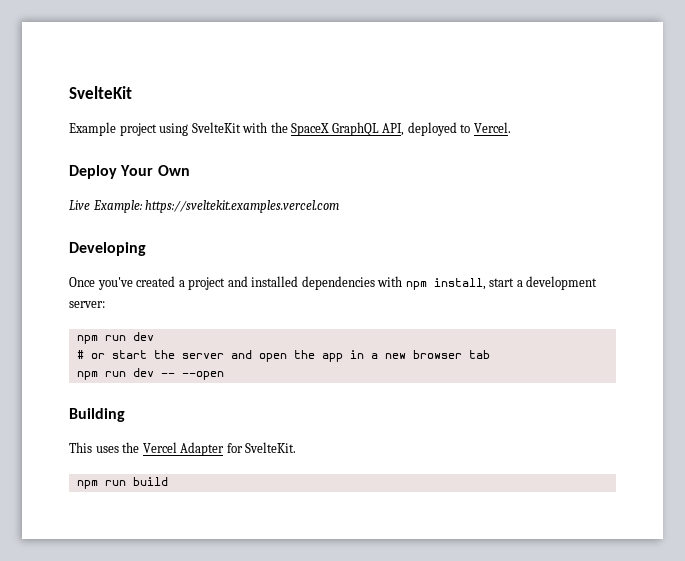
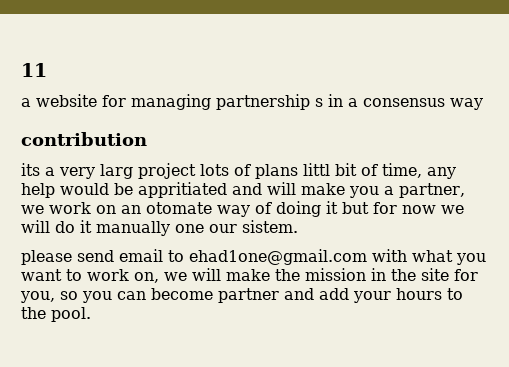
[69,86,132,99] [69,122,511,136] [69,165,190,179] [69,200,340,213] [69,242,146,256] [69,276,598,290] [69,301,105,308] [76,332,154,344] [76,350,490,362] [76,368,224,380] [69,408,125,422] [69,442,297,456] [76,477,168,489] SvelteKit // Example project using SvelteKit with the SpaceX GraphQL API, deployed to Vercel. // Deploy Your Own // Live Example: https://sveltekit.examples.vercel.com // Developing // Once you've created a project and installed dependencies with npm install, start a development server: // npm run dev // # or start the server and open the app in a new browser tab // npm run dev -- --open // Building // This uses the Vercel Adapter for SvelteKit. // npm run build -> [21,63,47,77] [21,94,483,110] [21,132,147,146] [21,163,456,179] [21,182,465,198] [21,201,464,217] [21,220,298,236] [21,249,486,265] [21,268,478,283] [20,288,463,303] [21,307,91,322] 11 // a website for managing partnership s in a consensus way // contribution // its a very larg project lots of plans littl bit of time, any help would be appritiated and will make you a partner, we work on an otomate way of doing it but for now we will do it manually one our sistem. // please send email to ehad1one@gmail.com with what you want to work on, we will make the mission in the site for you, so you can become partner and add your hours to the pool.

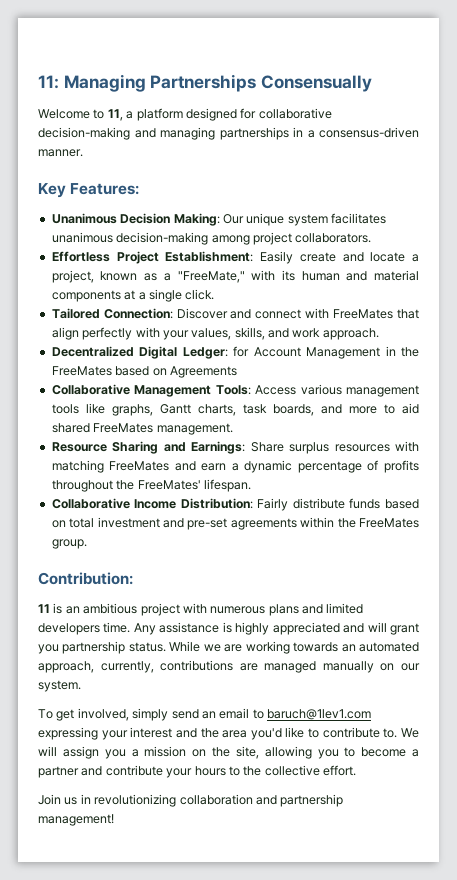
[21,63,47,77] [21,94,483,110] [21,132,147,146] [21,163,456,179] [21,182,465,198] [21,201,464,217] [21,220,298,236] [21,249,486,265] [21,268,478,283] [20,288,213,303] 11 // a website for managing partnership s in a consensus way // contribution // its a very larg project lots of plans littl bit of time, any help would be appritiated and will make you a partner, we work on an otomate way of doing it but for now we will do it manually one our sistem. // please send email to ehad1one@gmail.com with what you want to work on, we will make the mission in the site for you, so you can become -> [38,74,373,92] [38,108,332,121] [38,127,419,140] [38,149,83,157] [38,183,140,198] [51,213,386,226] [51,232,372,245] [51,251,419,264] [51,270,420,283] [51,289,215,302] [51,308,420,319] [51,327,379,340] [51,346,420,359] [51,366,237,378] [51,384,419,397] [51,403,419,416] [51,423,233,435] [51,441,419,454] [51,460,419,473] [51,479,251,492] [51,498,419,511] [51,517,419,530] [51,539,87,549] [38,572,133,585] [38,603,364,616] [38,622,420,635] [38,641,420,654] [38,660,420,673] [38,680,81,692] [38,708,371,721] [38,727,419,740] [38,746,419,759] 11: Managing Partnerships Consensually // Welcome to 11, a platform designed for collaborative decision-making and managing partnerships in a consensus-driven manner. // Key Features: // Unanimous Decision Making: Our unique system facilitates unanimous decision-making among project collaborators. // Effortless Project Establishment: Easily create and locate a project, known as a "FreeMate," with its human and material components at a single click. // Tailored Connection: Discover and connect with FreeMates that align perfectly with your values, skills, and work approach. // Decentralized Digital Ledger: for Account Management in the FreeMates based on Agreements // Collaborative Management Tools: Access various management tools like graphs, Gantt charts, task boards, and more to aid shared FreeMates management. // Resource Sharing and Earnings: Share surplus resources with matching FreeMates and earn a dynamic percentage of profits throughout the FreeMates' lifespan. // Collaborative Income Distribution: Fairly distribute funds based on total investment and pre-set agreements within the FreeMates group. // Contribution: // 11 is an ambitious project with numerous plans and limited developers time. Any assistance is highly appreciated and will grant you partnership status. While we are working towards an automated approach, currently, contributions are managed manually on our system. // To get involved, simply send an email to baruch@1lev1.com expressing your interest and the area you'd like to contribute to. We will assign you a mission on the site, allowing you to become a
[319,288,349,300] add -> [105,765,163,776] contribute
[51,307,91,322] pool. -> [264,765,356,776] [38,794,344,807] [38,814,114,826] collective effort. // Join us in revolutionizing collaboration and partnership management!

